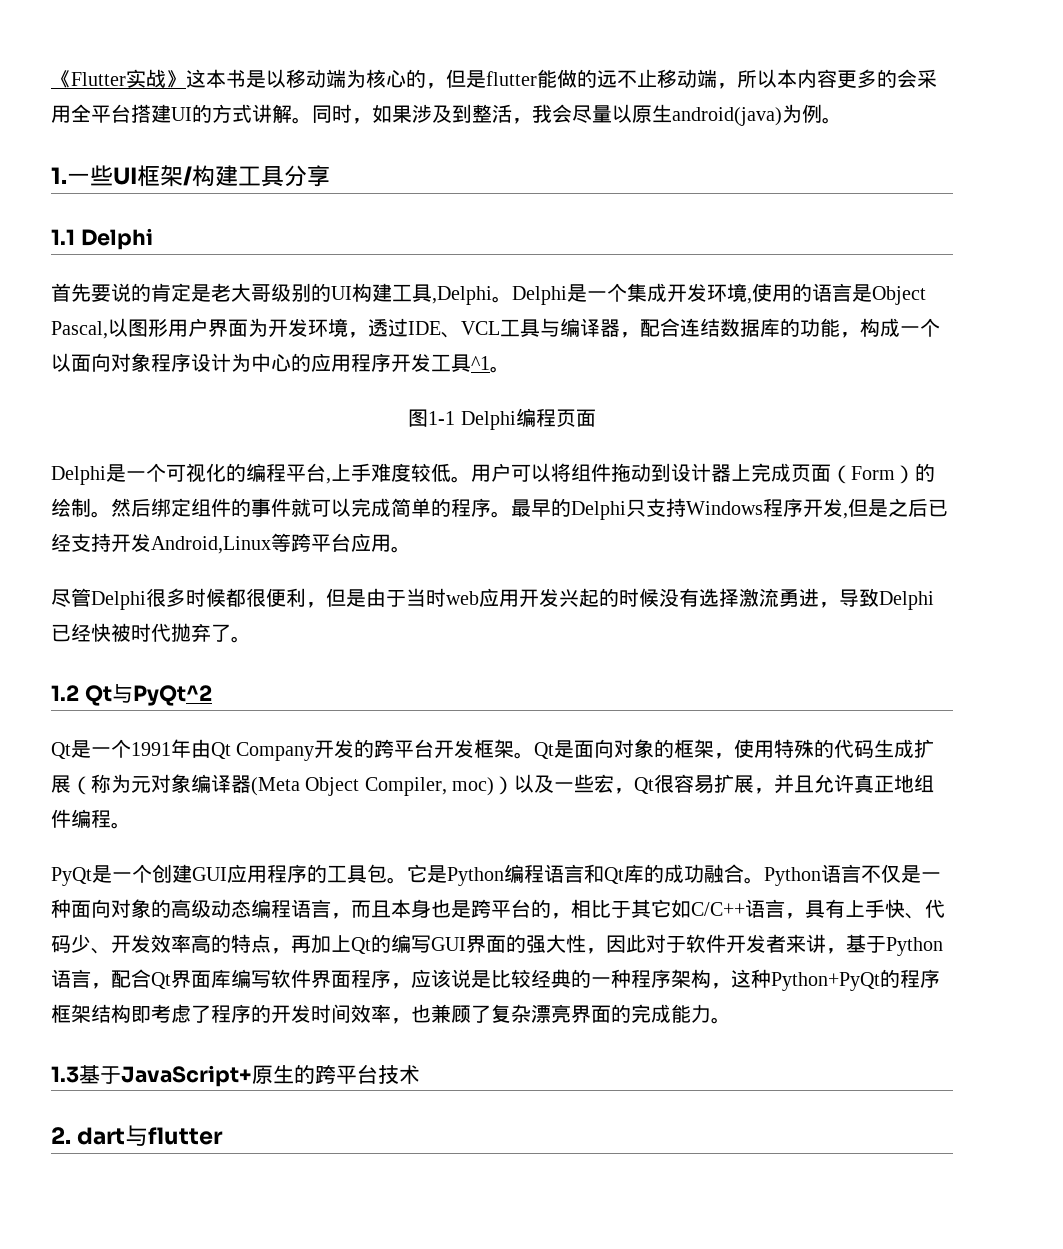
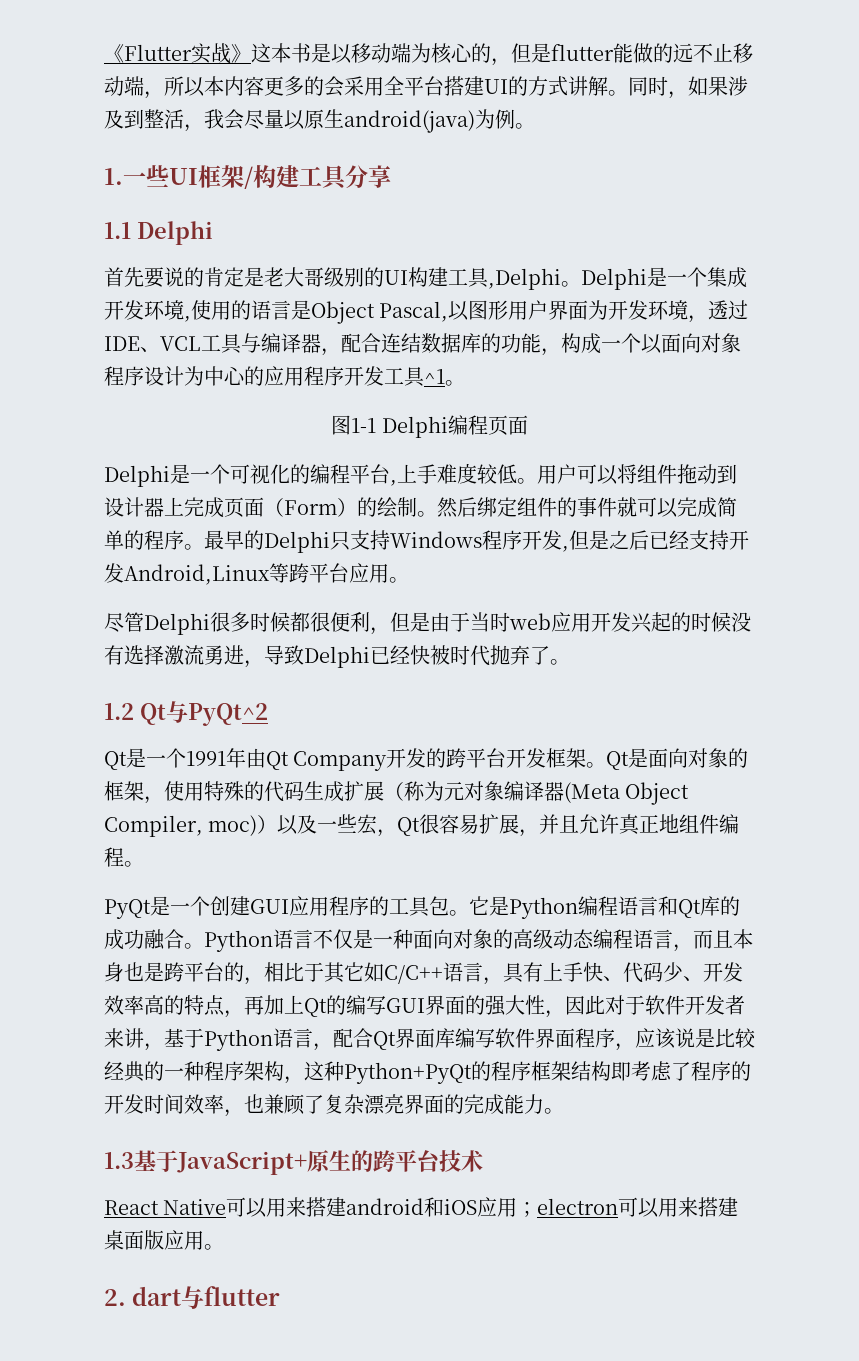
(420, 1074) none -> [104,1197,739,1218] [104,1230,224,1250] // React Native可以用来搭建android和iOS应用；electron可以用来搭建桌面版应用。

